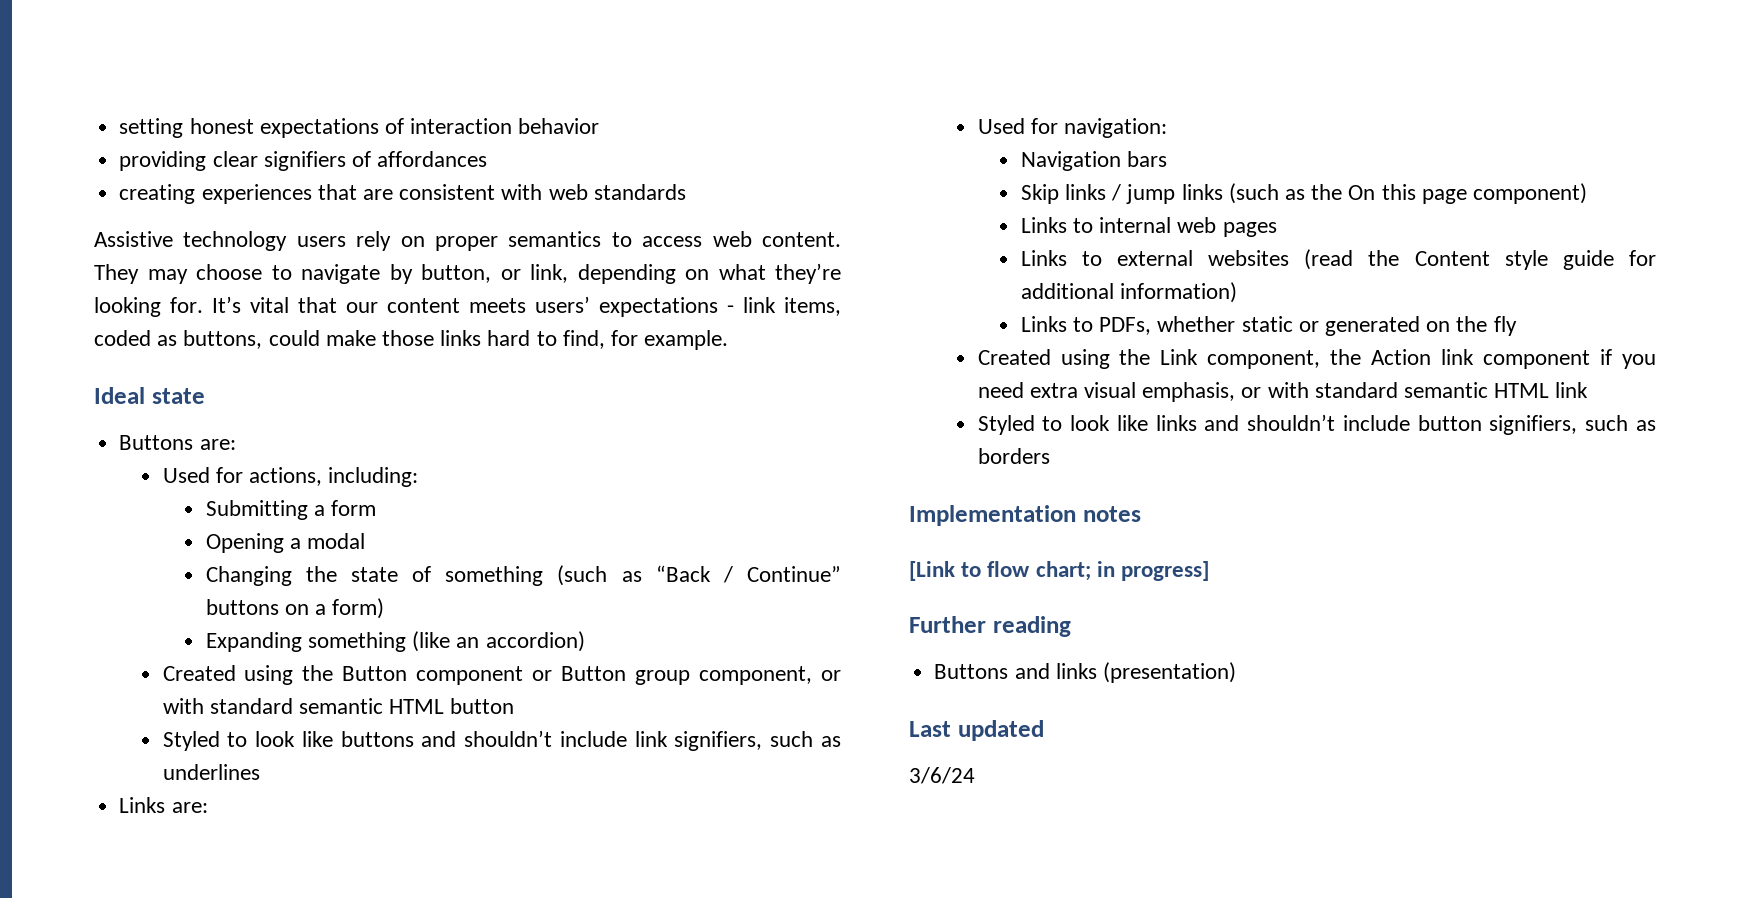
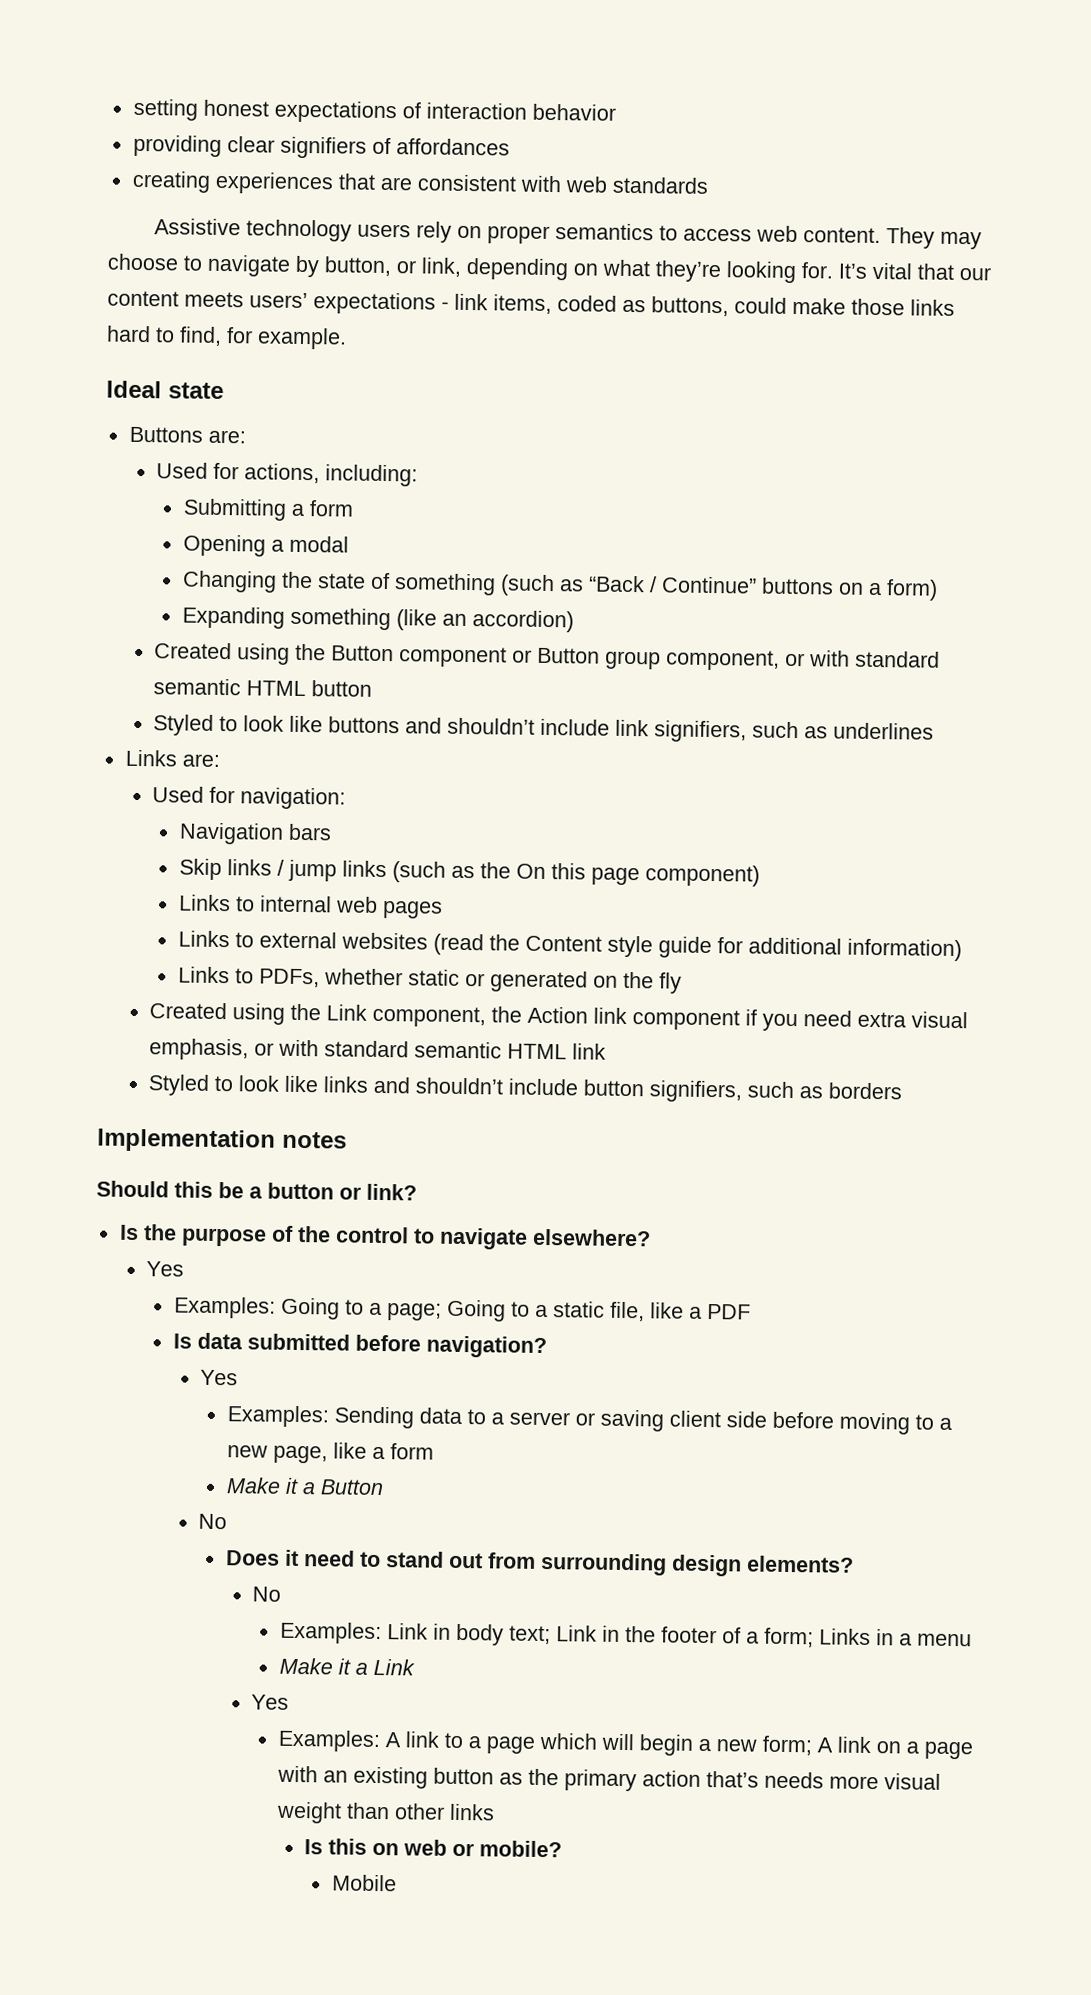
[909,561,1210,581] [909,616,1071,637] [934,662,1236,683] [909,720,1044,741] [909,767,975,784] [Link to flow chart; in progress] // Further reading // Buttons and links (presentation) // Last updated // 3/6/24 -> [96,1180,417,1201] [119,1224,651,1250] [146,1261,185,1277] [173,1296,751,1322] [172,1332,547,1359] [200,1369,239,1386] [226,1405,952,1435] [226,1442,434,1464] [225,1477,384,1496] [198,1513,228,1530] [225,1549,854,1577] [252,1586,282,1602] [279,1621,972,1648] [278,1657,415,1676] [251,1694,290,1710] [277,1729,973,1760] [276,1765,941,1792] [275,1801,495,1824] [304,1838,563,1858] [331,1874,397,1892] Should this be a button or link? // Is the purpose of the control to navigate elsewhere? // Yes // Examples: Going to a page; Going to a static file, like a PDF // Is data submitted before navigation? // Yes // Examples: Sending data to a server or saving client side before moving to a new page, like a form // Make it a Button // No // Does it need to stand out from surrounding design elements? // No // Examples: Link in body text; Link in the footer of a form; Links in a menu // Make it a Link // Yes // Examples: A link to a page which will begin a new form; A link on a page with an existing button as the primary action that’s needs more visual weight than other links // Is this on web or mobile? // Mobile

